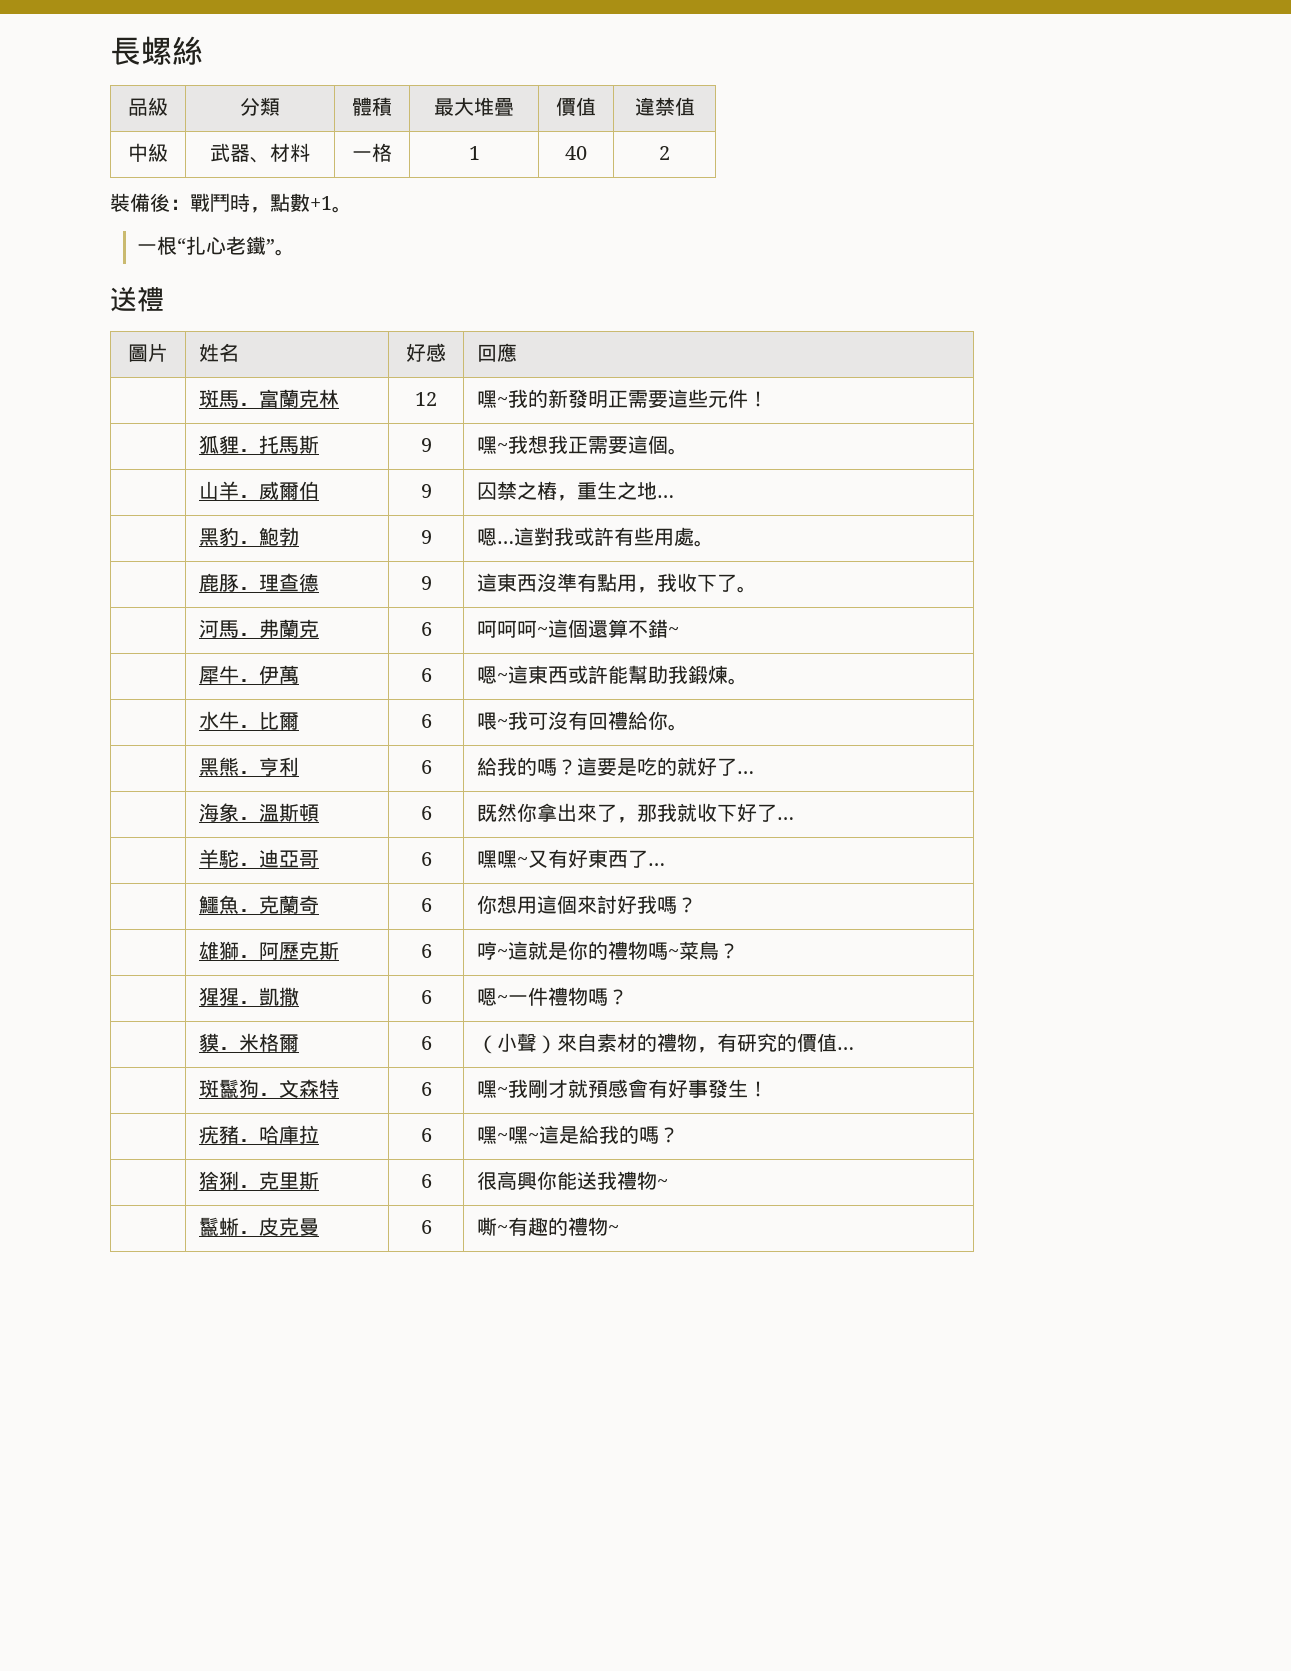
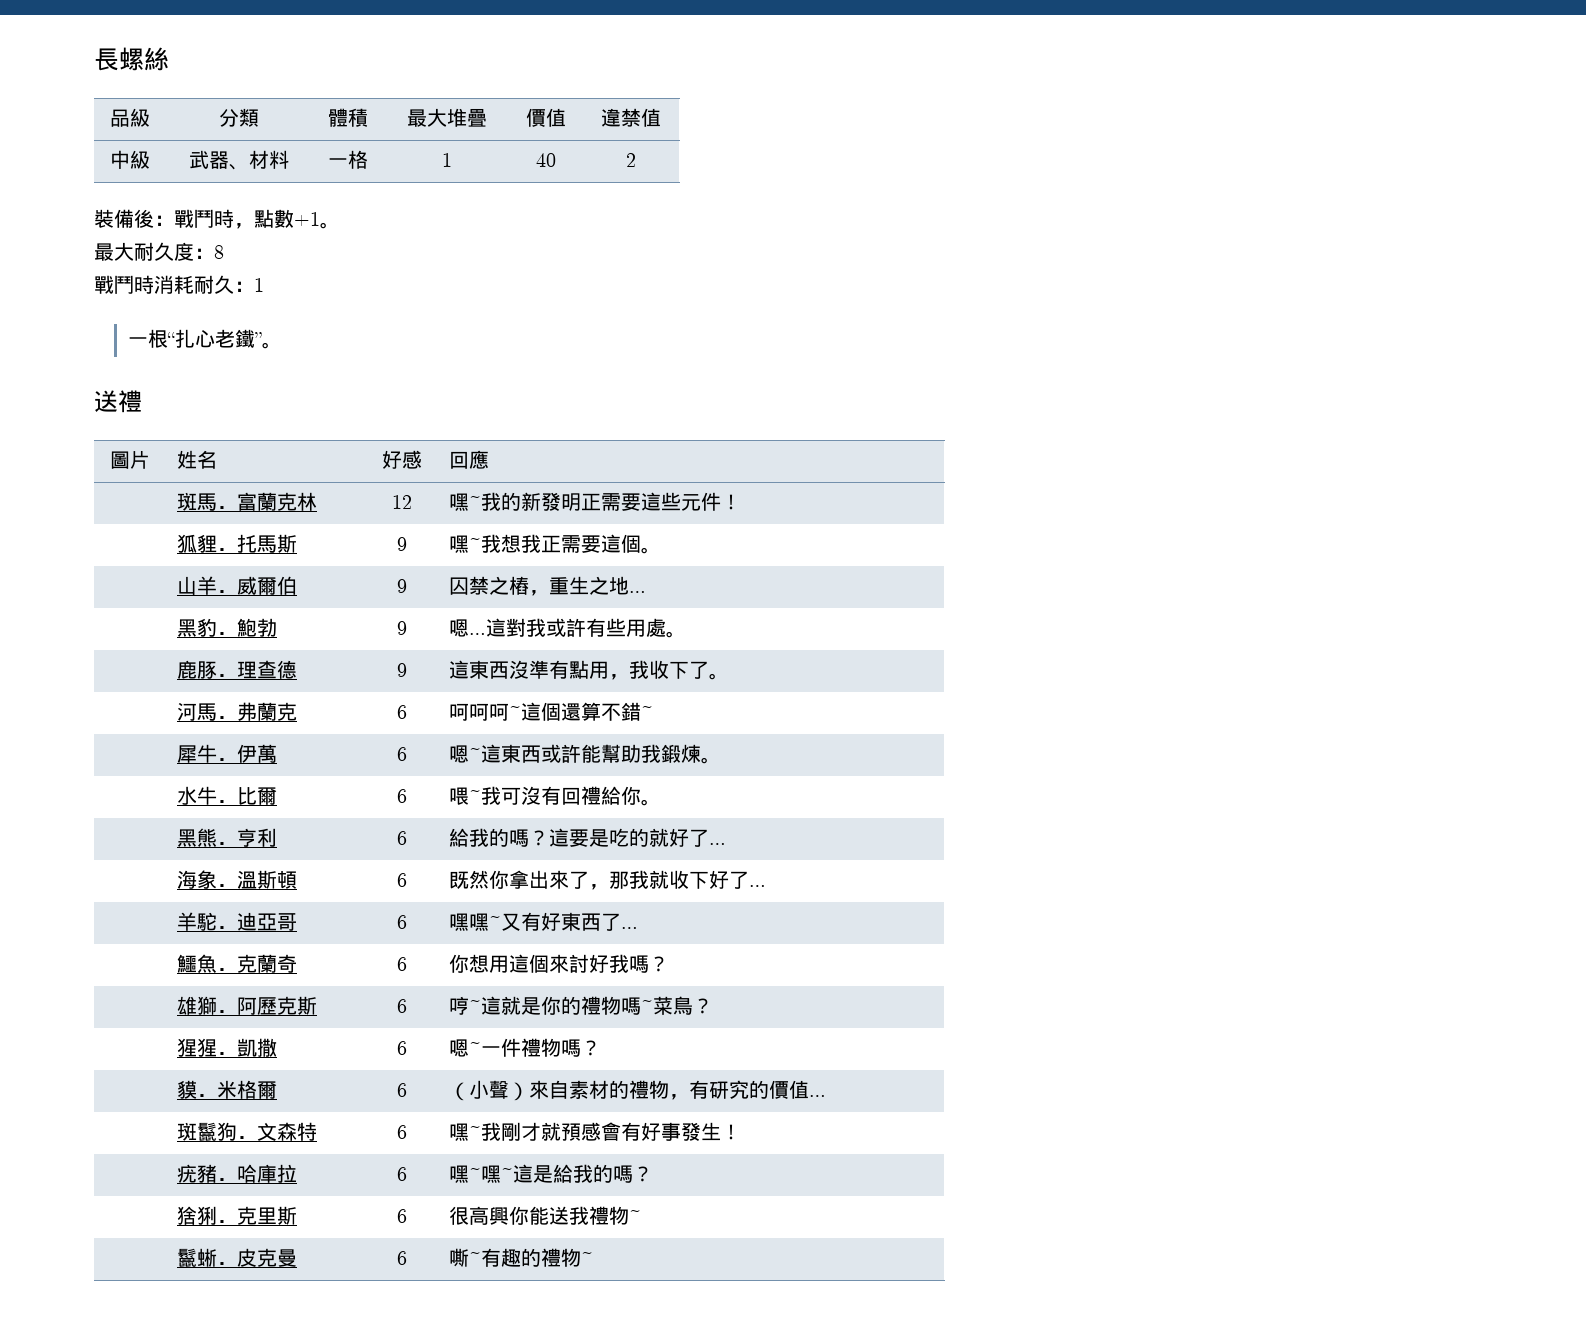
(352, 209) none -> [94,242,224,261] [94,275,264,294] // 最大耐久度：8 // 戰鬥時消耗耐久：1

